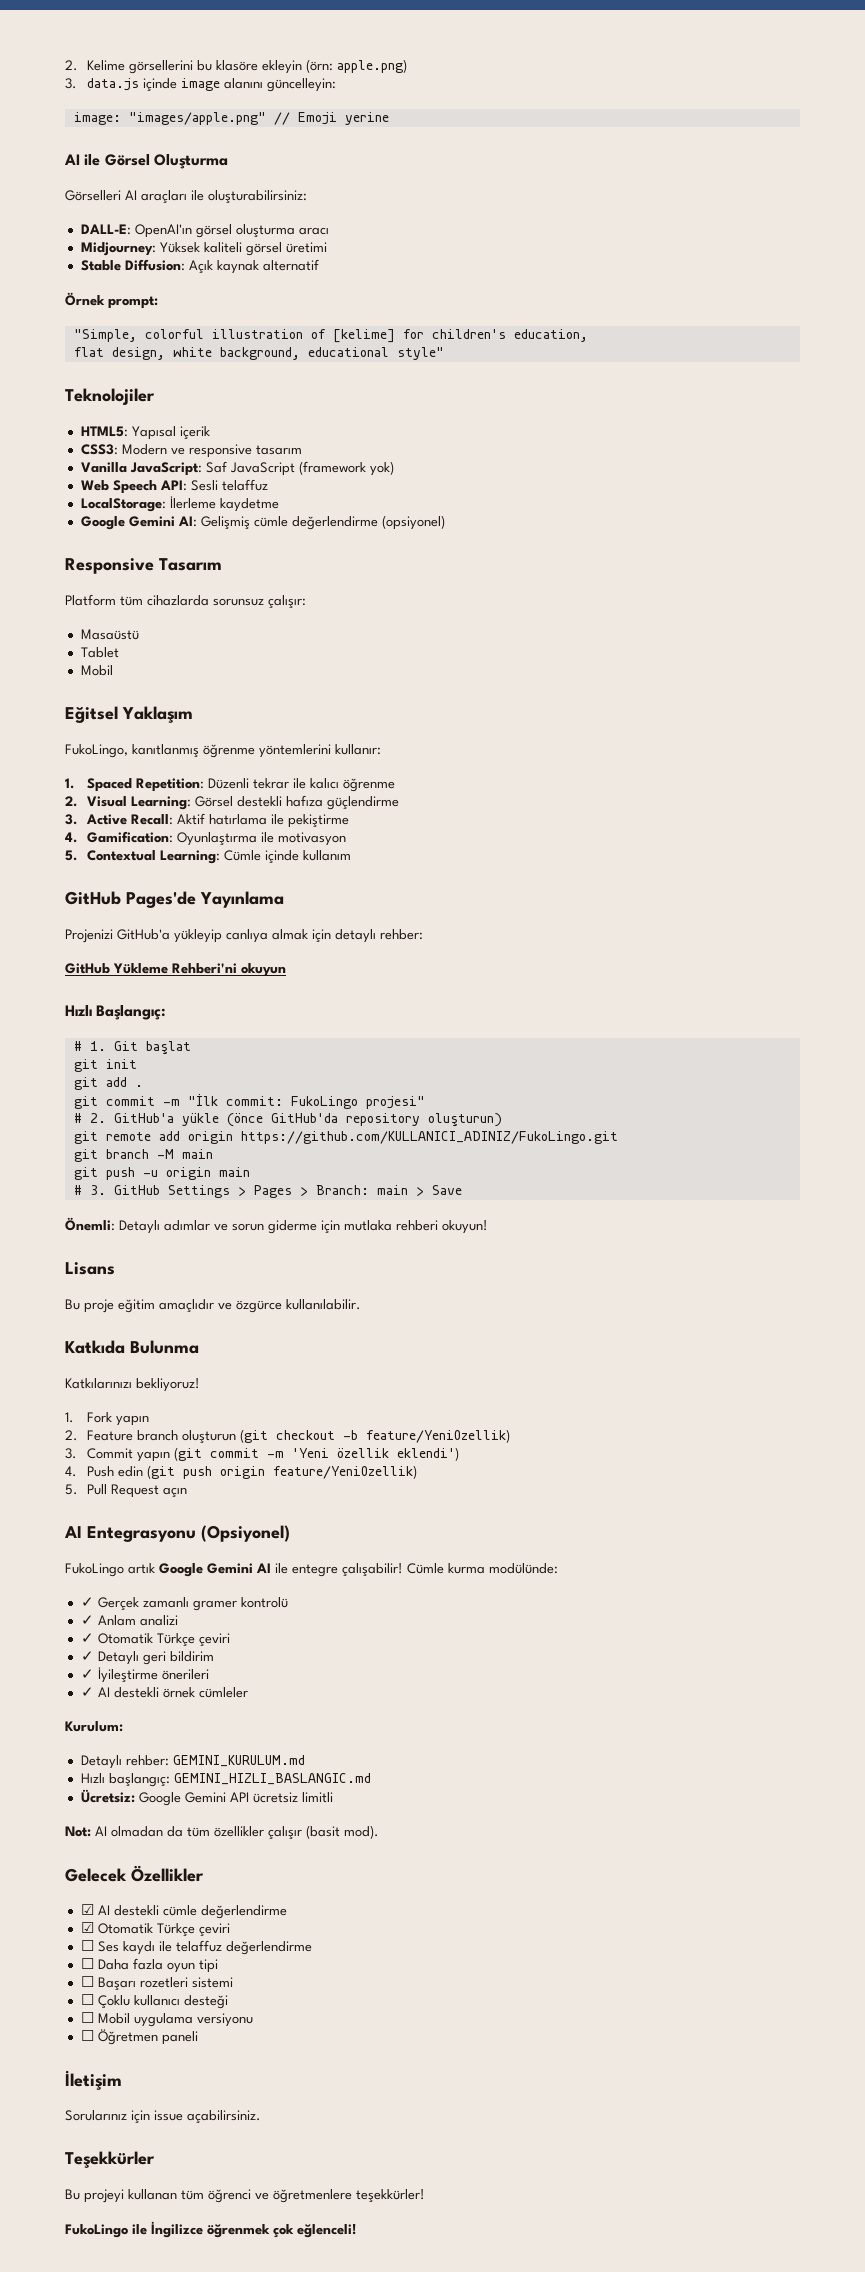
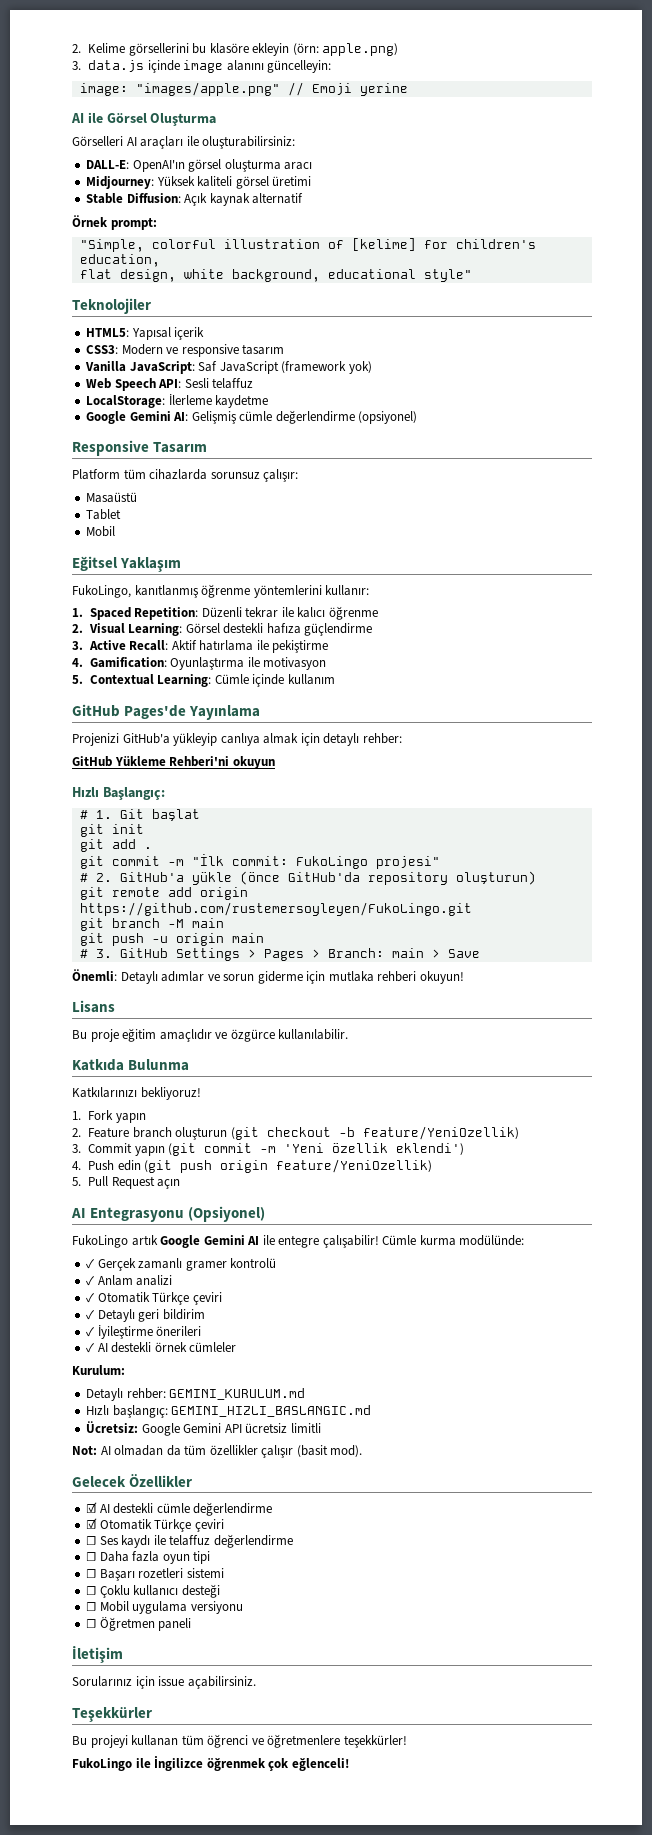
[240,1131,618,1144] https://github.com/KULLANICI_ADINIZ/FukoLingo.git -> [79,902,472,916] https://github.com/rustemersoyleyen/FukoLingo.git

